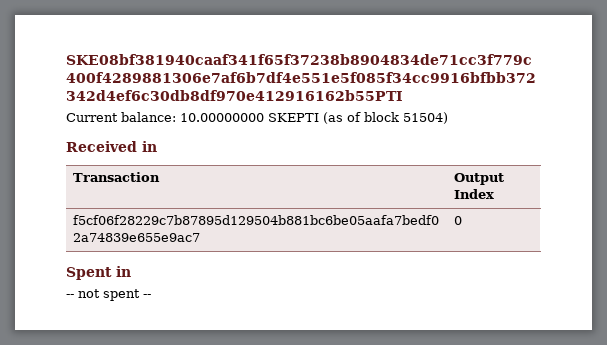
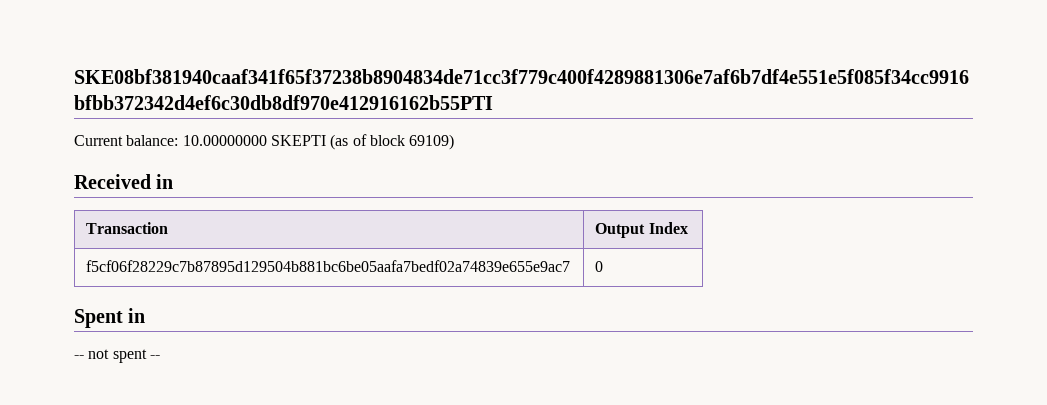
[403,112,448,124] 51504) -> [409,134,455,150] 69109)

